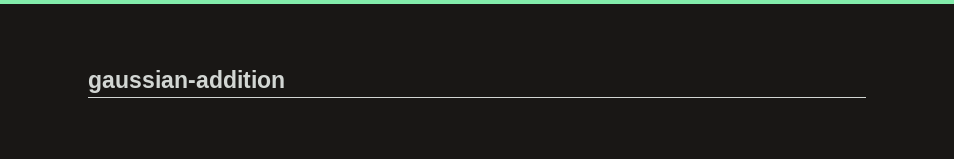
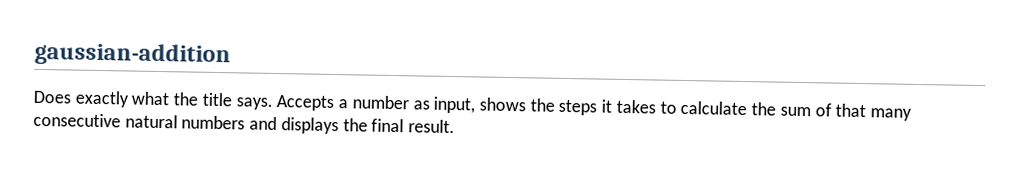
(285, 81) none -> [33,90,912,121] [33,112,456,135] // Does exactly what the title says. Accepts a number as input, shows the steps it takes to calculate the sum of that many consecutive natural numbers and displays the final result.

